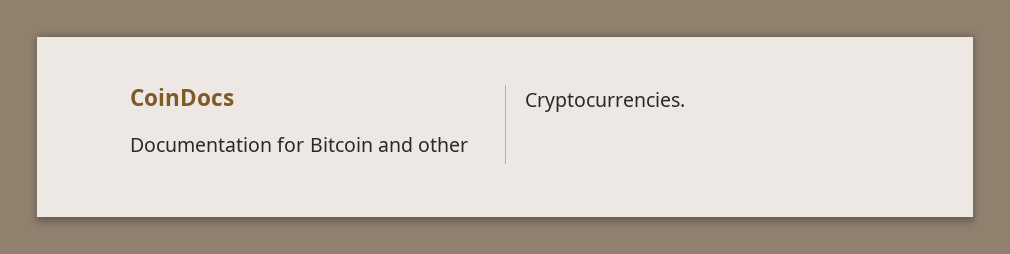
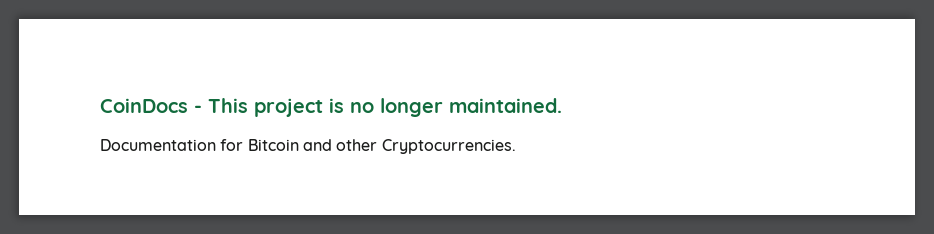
(234, 97) none -> [194,98,562,117] - This project is no longer maintained.

